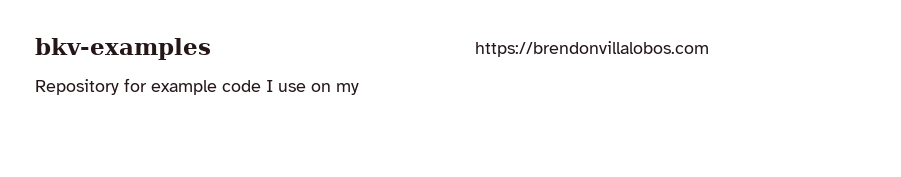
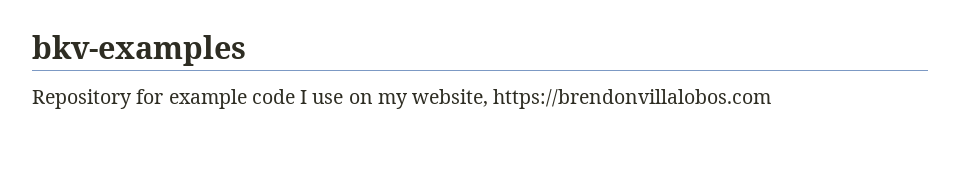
(359, 89) none -> [412,89,489,107] website,

